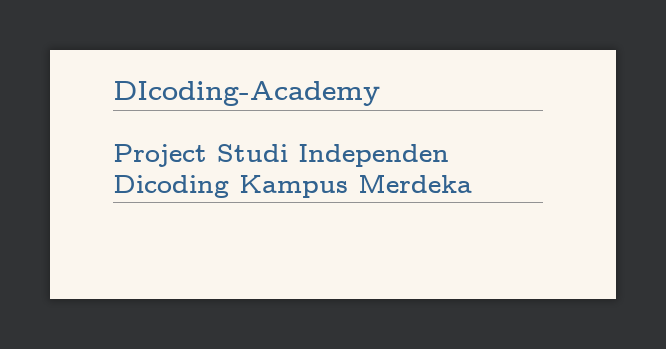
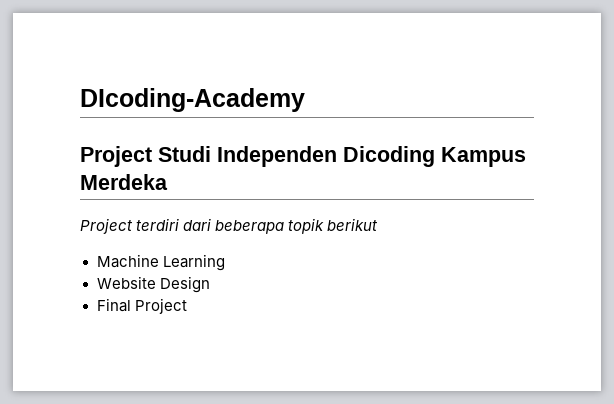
(472, 183) none -> [80,218,379,234] [96,254,225,271] [96,276,210,293] [96,298,187,314] // Project terdiri dari beberapa topik berikut // Machine Learning // Website Design // Final Project

